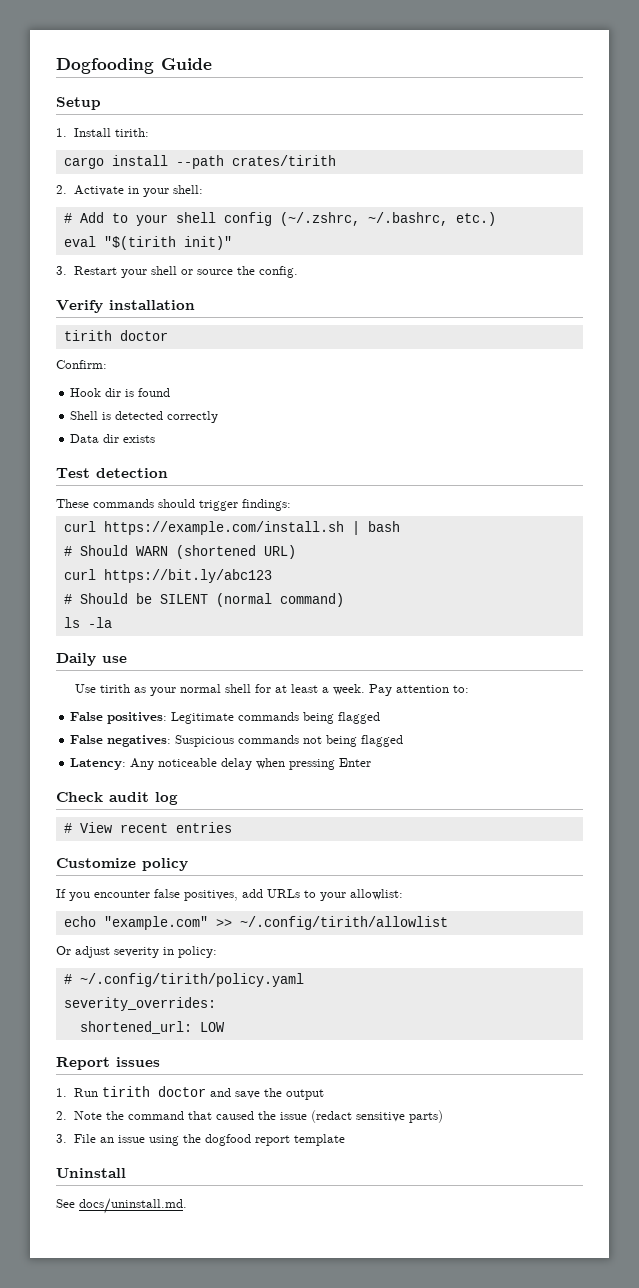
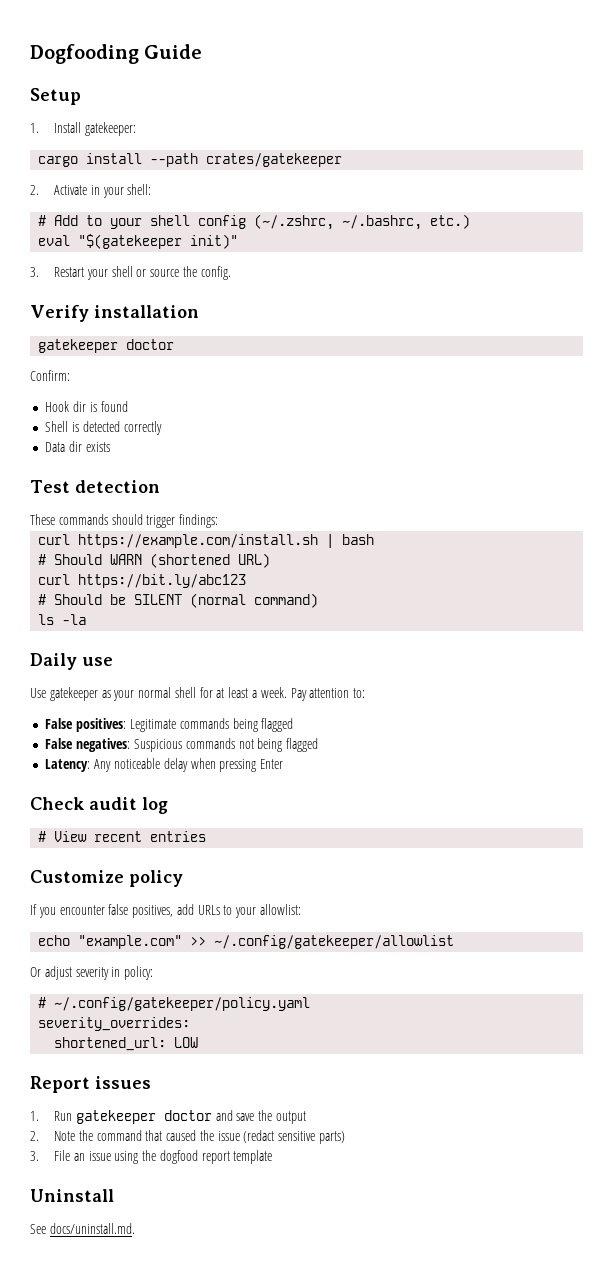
[114,128,149,137] tirith: -> [84,122,136,136] gatekeeper:
[231,155,336,166] crates/tirith -> [206,153,343,167] crates/gatekeeper
[103,236,176,250] "$(tirith -> [78,234,183,249] "$(gatekeeper
[63,330,112,341] tirith -> [38,339,119,353] gatekeeper
[99,684,130,693] tirith -> [49,687,98,701] gatekeeper
[239,916,448,930] ~/.config/tirith/allowlist -> [214,935,455,949] ~/.config/gatekeeper/allowlist
[79,973,304,987] ~/.config/tirith/policy.yaml -> [54,997,311,1011] ~/.config/gatekeeper/policy.yaml
[101,1086,150,1097] tirith -> [75,1110,156,1124] gatekeeper

